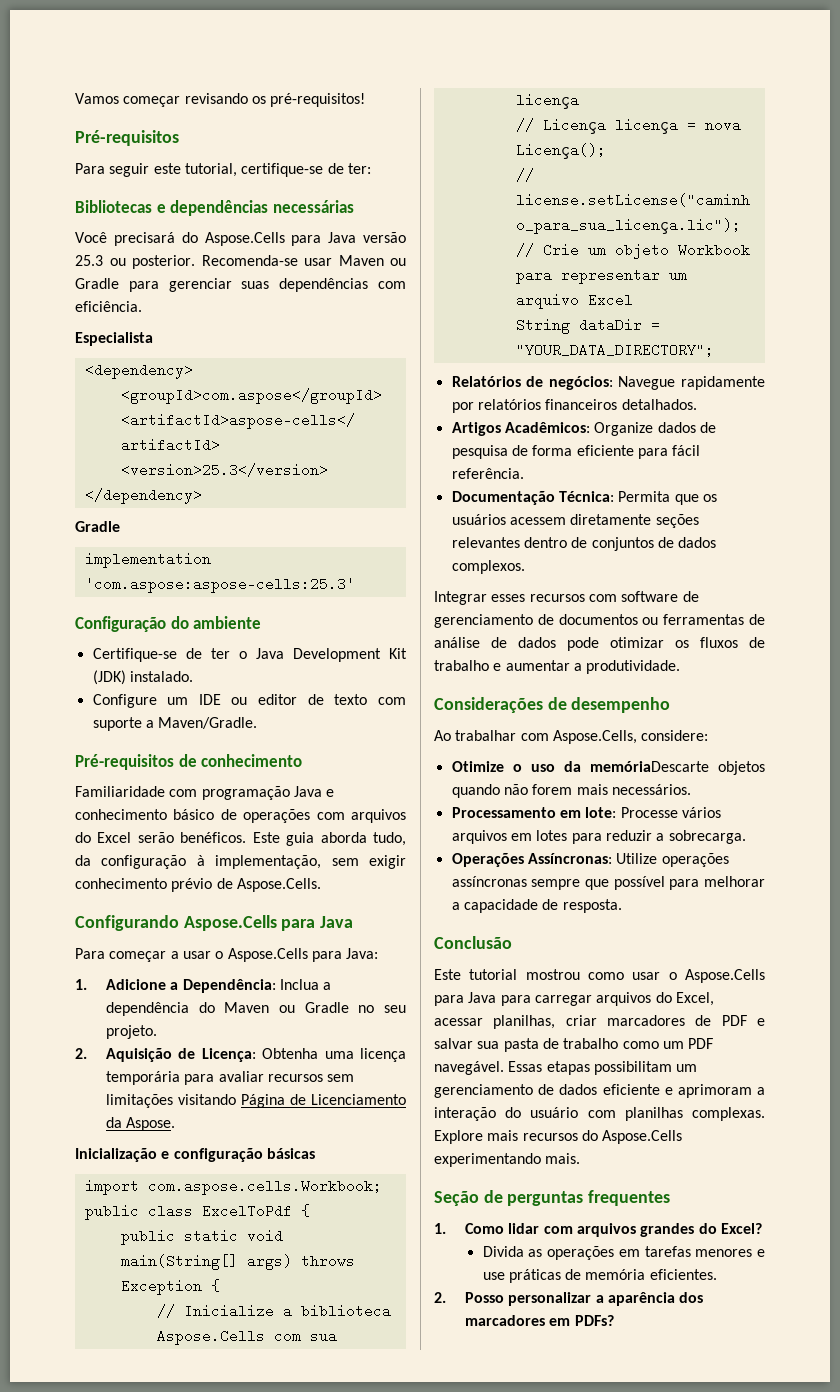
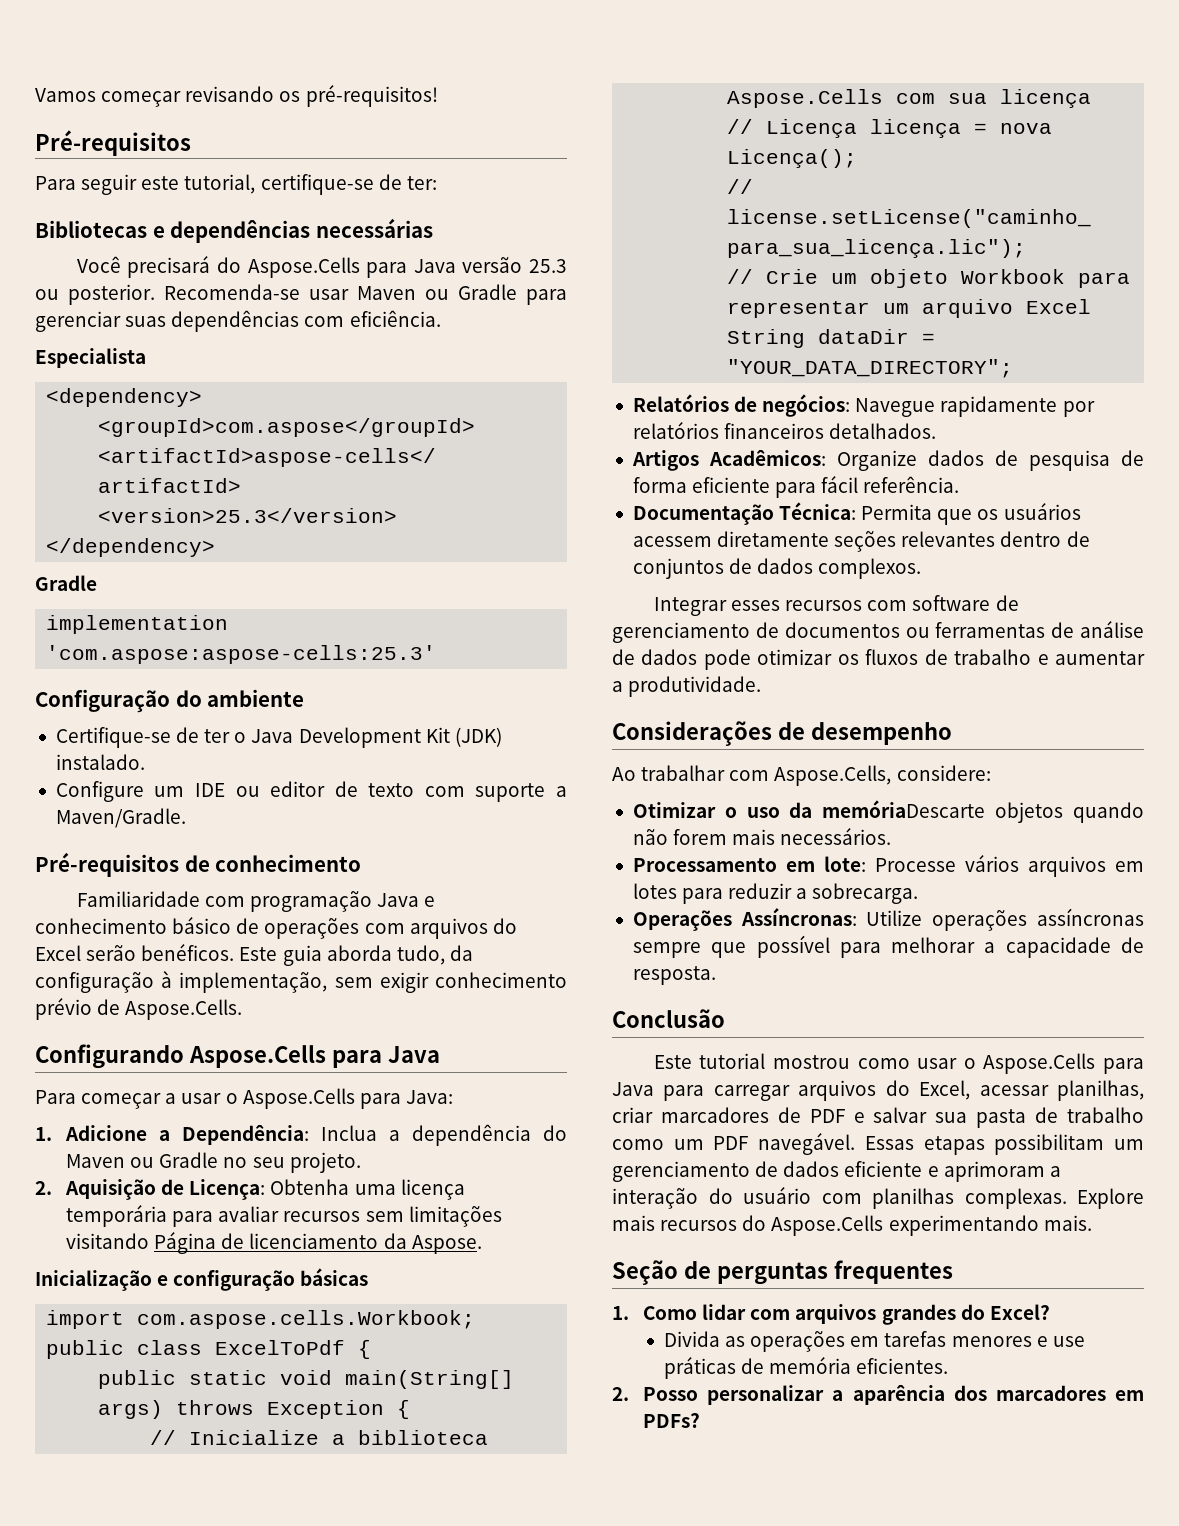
[311,1094,406,1105] Licenciamento -> [249,1233,379,1249] licenciamento
[451,761,504,772] Otimize -> [632,802,716,818] Otimizar

